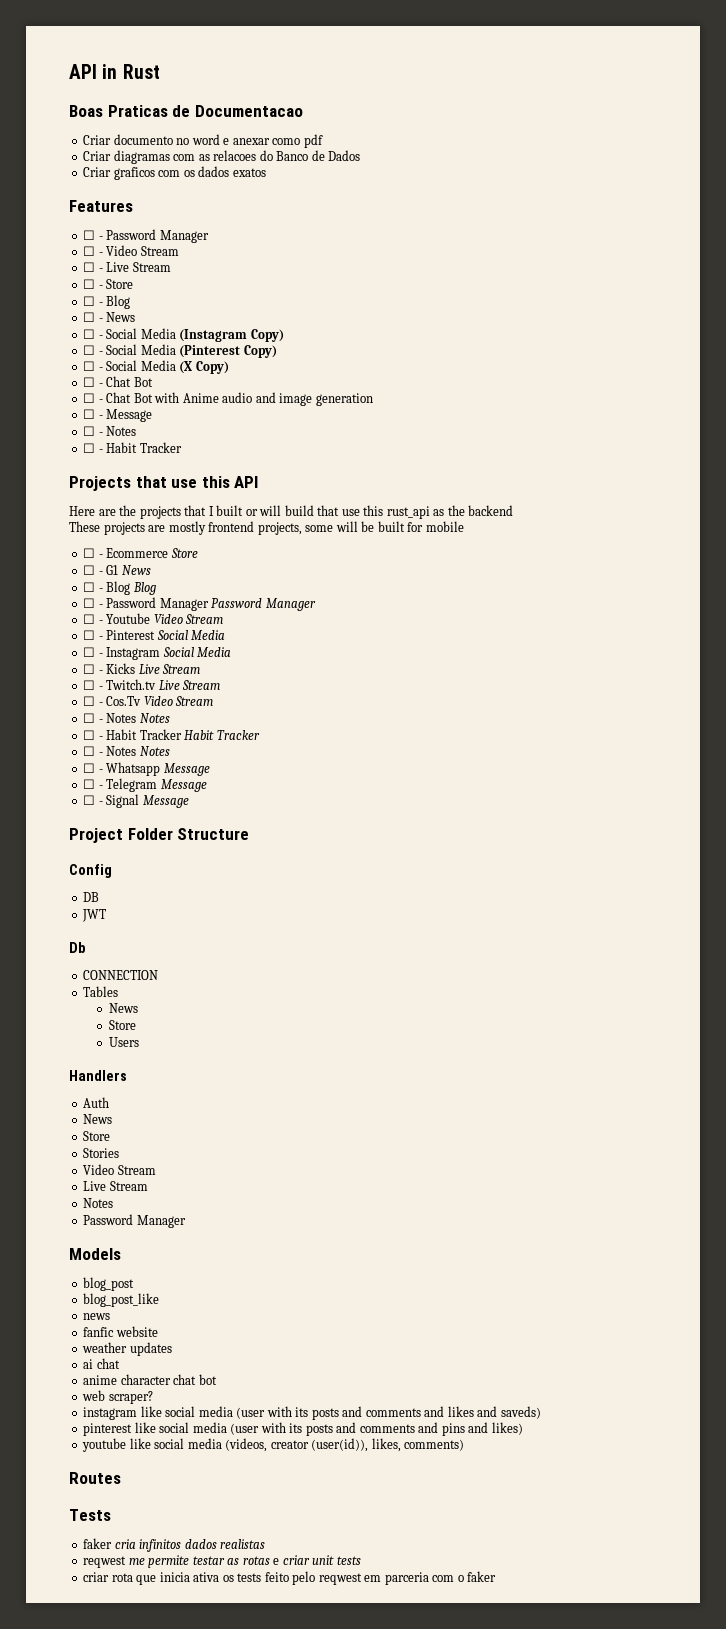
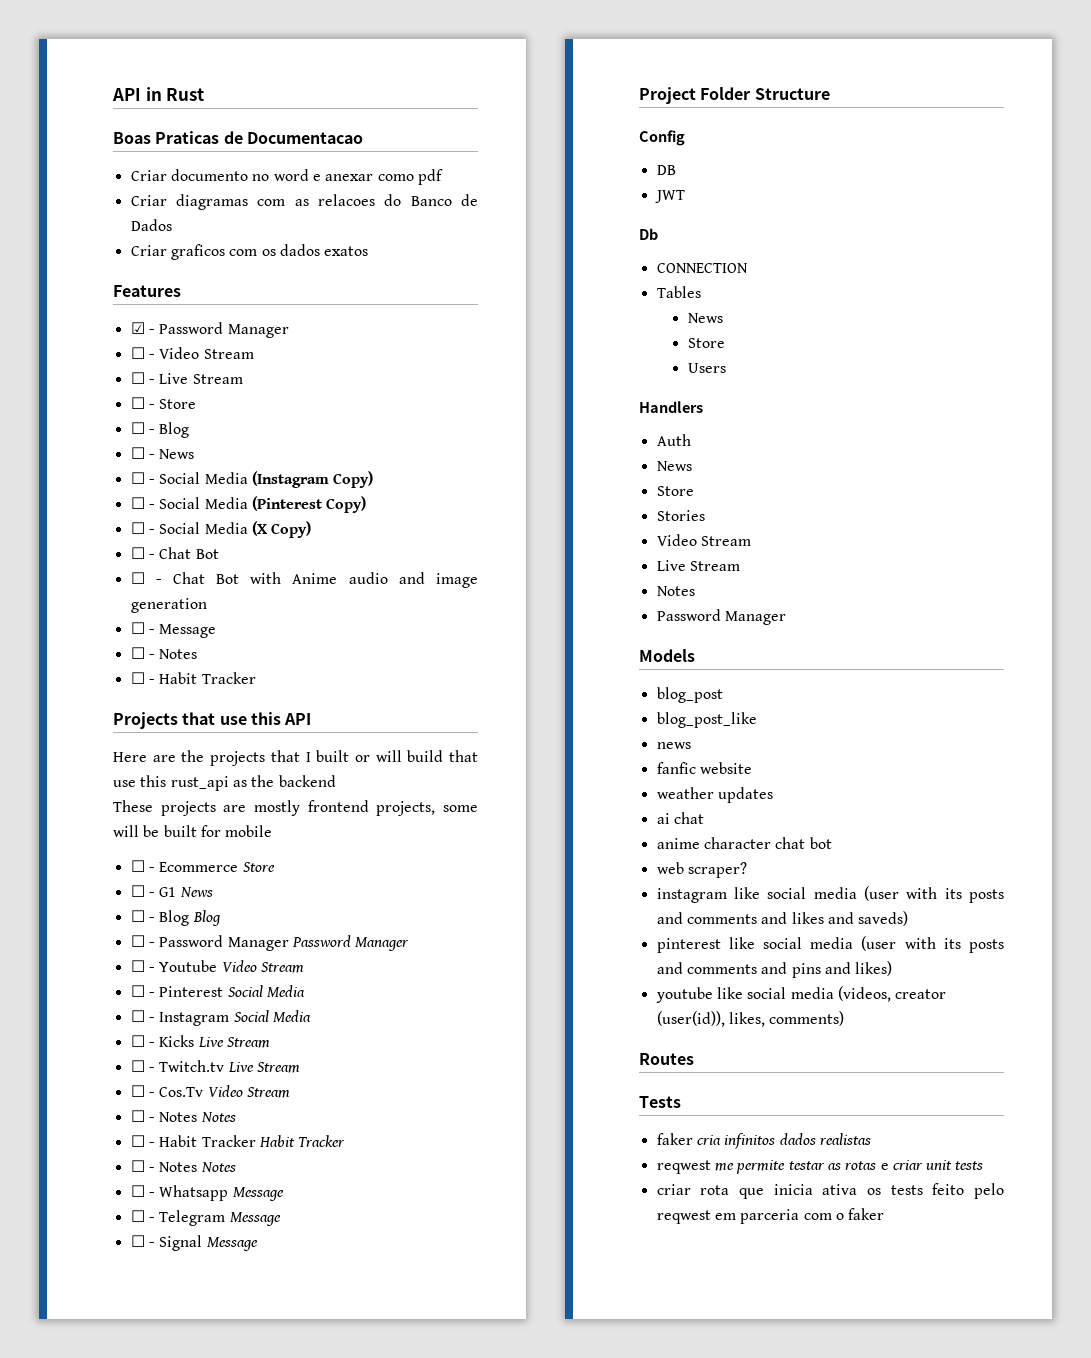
[83,230,96,240] ☐ -> [130,322,145,334] ☑

